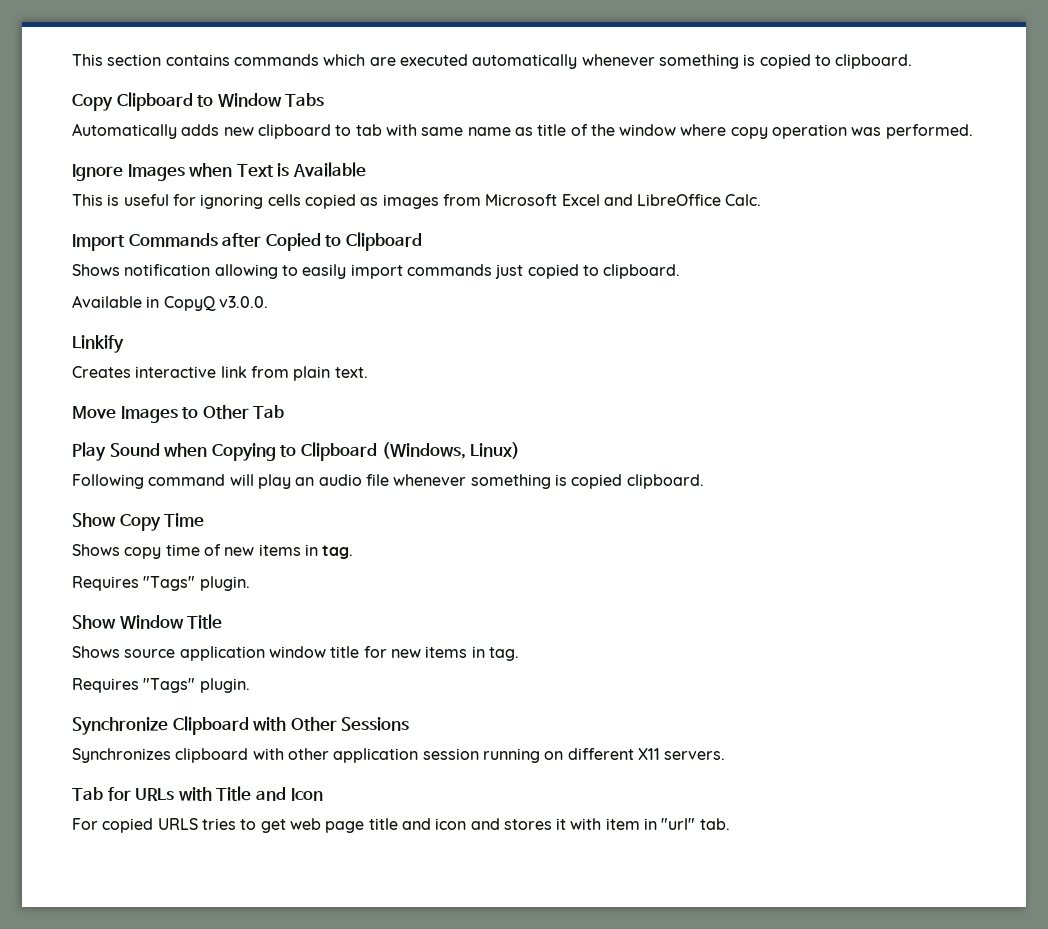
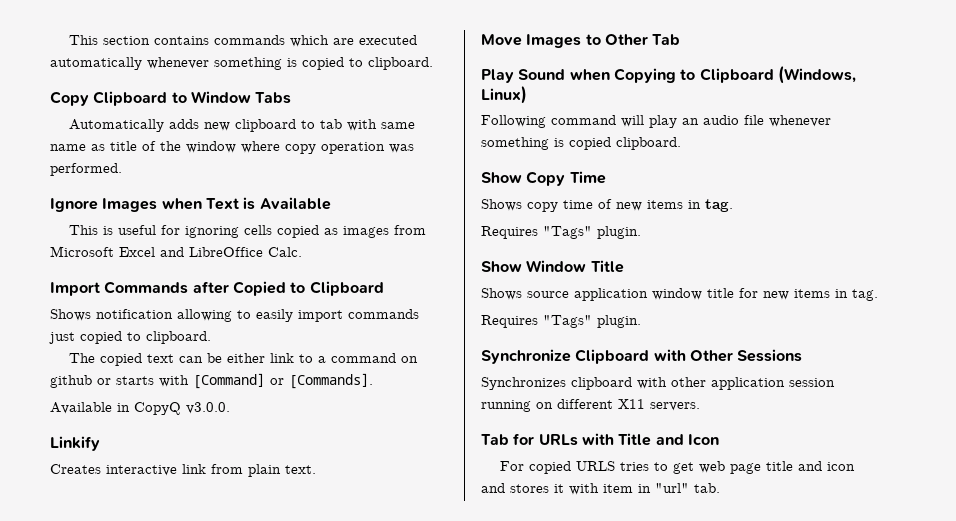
(681, 271) none -> [69,353,419,366] [50,373,373,389] // The copied text can be either link to a command on github or starts with [Command] or [Commands].

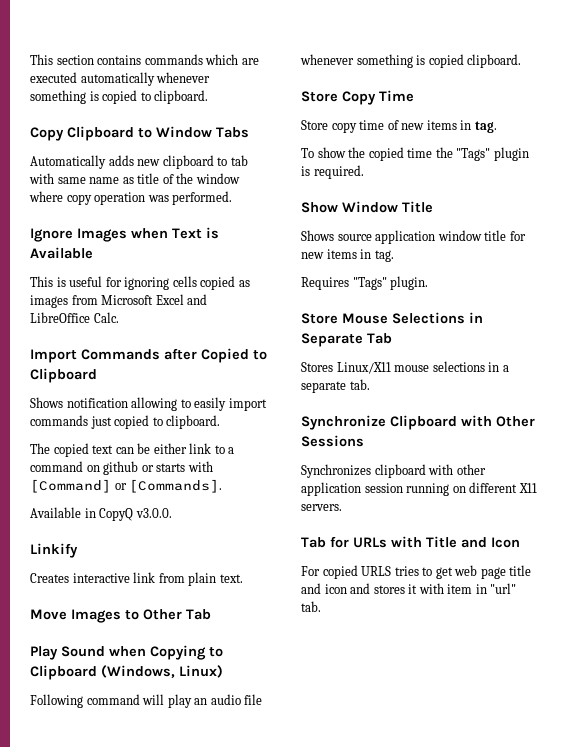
[481,172,522,183] Show -> [301,91,338,102] Store
[481,199,522,211] Shows -> [301,120,328,130] Store
[481,226,641,239] Requires "Tags" plugin. -> [301,147,529,161] [301,165,364,179] To show the copied time the "Tags" plugin is required.
(641, 321) none -> [301,312,483,324] [301,333,392,347] [301,361,509,374] [301,379,370,393] // Store Mouse Selections in Separate Tab // Stores Linux/X11 mouse selections in a separate tab.

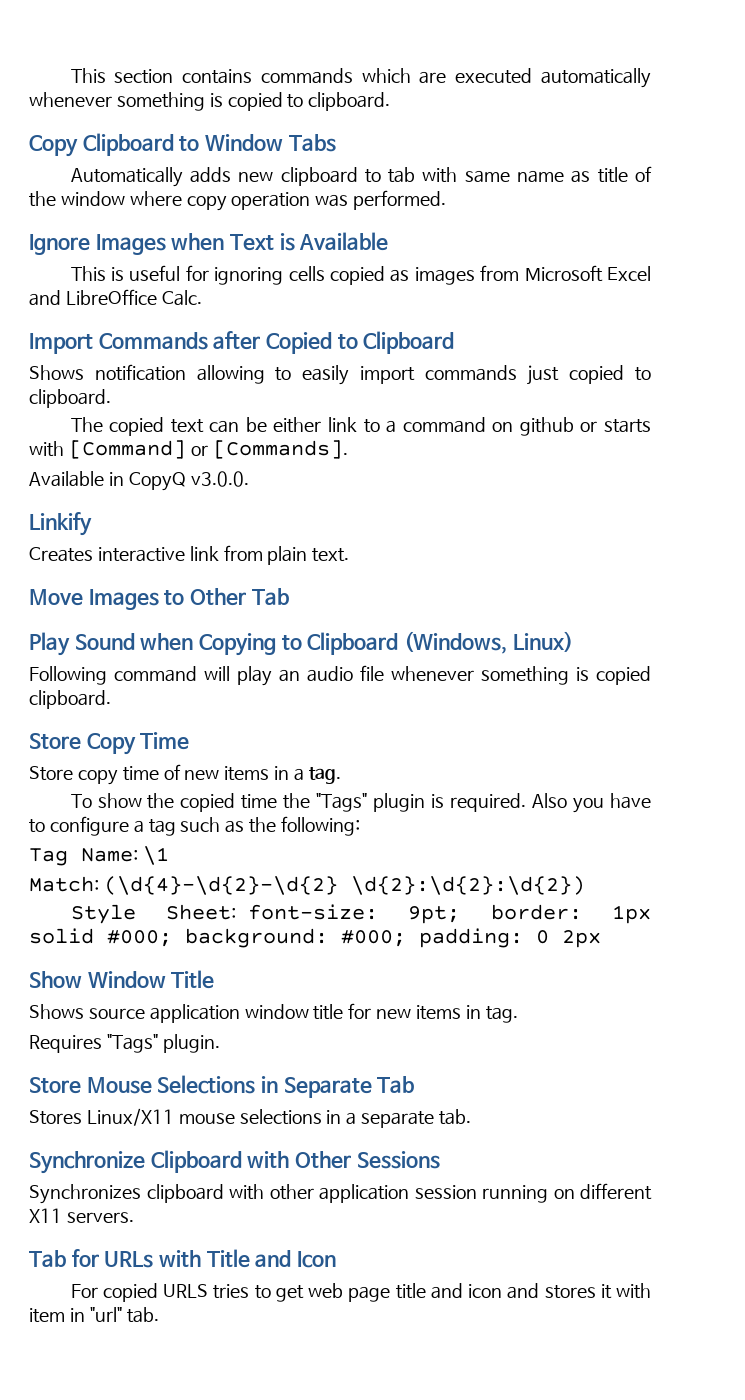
(472, 125) none -> [294,768,305,781] a
(364, 172) none -> [532,793,652,813] [29,816,361,836] [29,846,169,866] [29,876,585,895] [70,904,651,924] [29,928,601,948] Also you have to configure a tag such as the following: // Tag Name: \1 // Match: (\d{4}-\d{2}-\d{2} \d{2}:\d{2}:\d{2}) // Style Sheet: font-size: 9pt; border: 1px solid #000; background: #000; padding: 0 2px

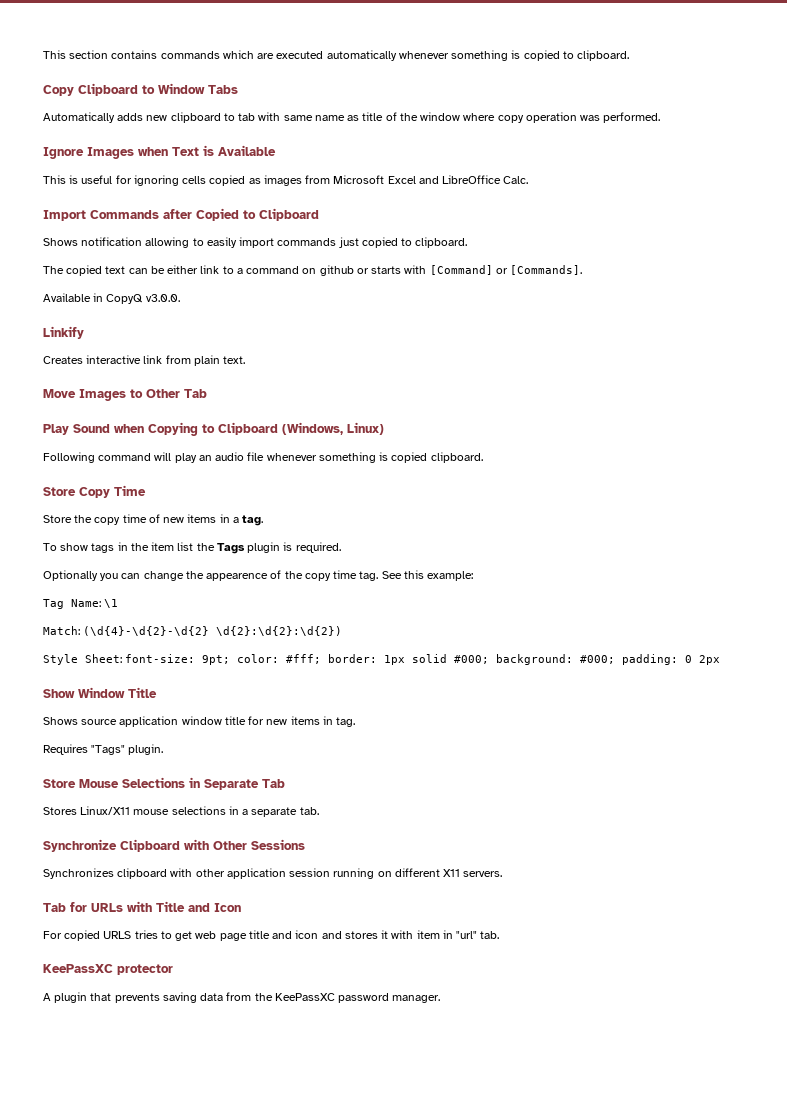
(73, 773) none -> [74,515,93,523] the
[147,793,652,813] [29,816,361,836] the copied time the "Tags" plugin is required. Also you have to configure a tag such as the following: -> [91,542,341,554] [43,570,474,581] tags in the item list the Tags plugin is required. // Optionally you can change the appearence of the copy time tag. See this example:
(461, 915) none -> [237,654,322,664] color: #fff;
(159, 1315) none -> [43,964,173,975] [43,992,441,1003] // KeePassXC protector // A plugin that prevents saving data from the KeePassXC password manager.

